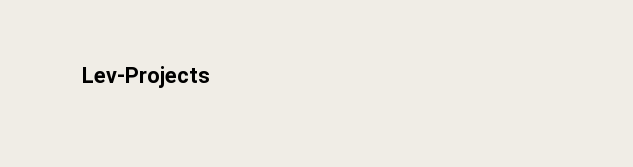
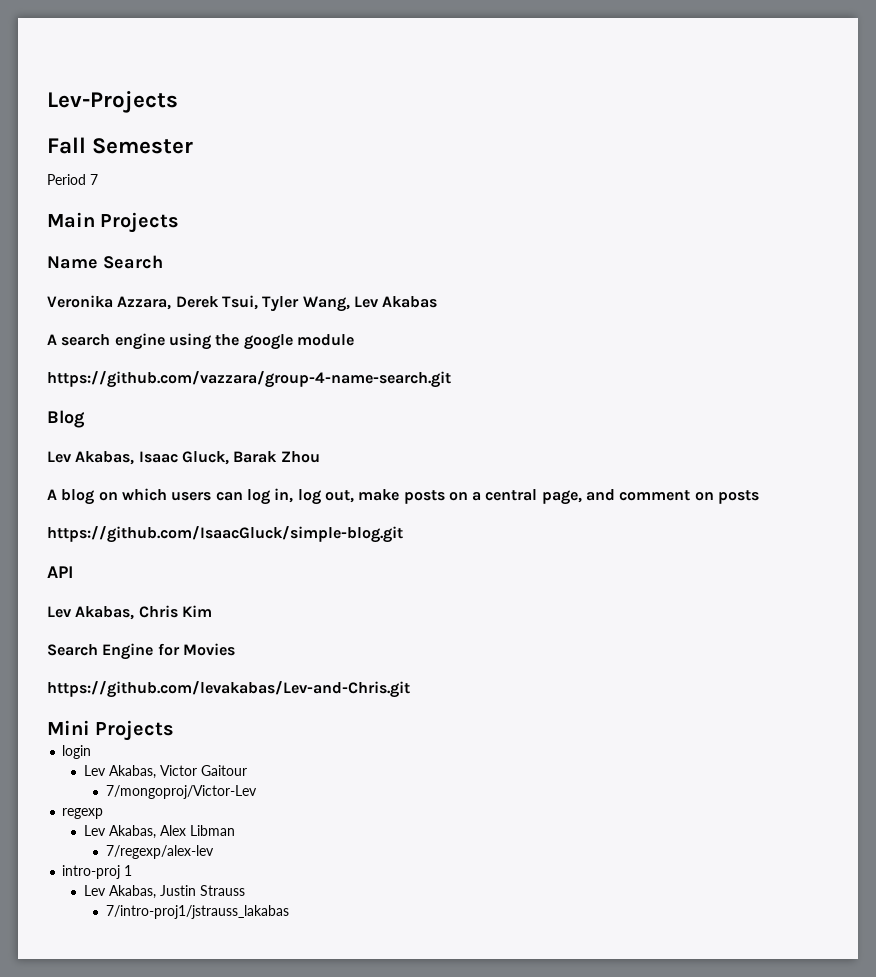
(210, 77) none -> [47,137,194,154] [47,174,98,185] [47,212,180,233] [47,255,163,269] [47,295,438,312] [47,333,354,350] [47,371,451,388] [47,410,85,428] [47,451,320,465] [47,488,760,505] [47,526,403,543] [47,566,73,578] [47,605,212,620] [47,643,235,660] [47,681,410,698] [47,720,175,741] [62,745,92,759] [83,765,247,779] [105,785,257,799] [62,808,104,819] [83,825,235,839] [105,845,214,859] [62,865,133,879] [83,885,245,899] [105,905,289,919] // Fall Semester // Period 7 // Main Projects // Name Search // Veronika Azzara, Derek Tsui, Tyler Wang, Lev Akabas // A search engine using the google module // https://github.com/vazzara/group-4-name-search.git // Blog // Lev Akabas, Isaac Gluck, Barak Zhou // A blog on which users can log in, log out, make posts on a central page, and comment on posts // https://github.com/IsaacGluck/simple-blog.git // API // Lev Akabas, Chris Kim // Search Engine for Movies // https://github.com/levakabas/Lev-and-Chris.git // Mini Projects // login // Lev Akabas, Victor Gaitour // 7/mongoproj/Victor-Lev // regexp // Lev Akabas, Alex Libman // 7/regexp/alex-lev // intro-proj 1 // Lev Akabas, Justin Strauss // 7/intro-proj1/jstrauss_lakabas

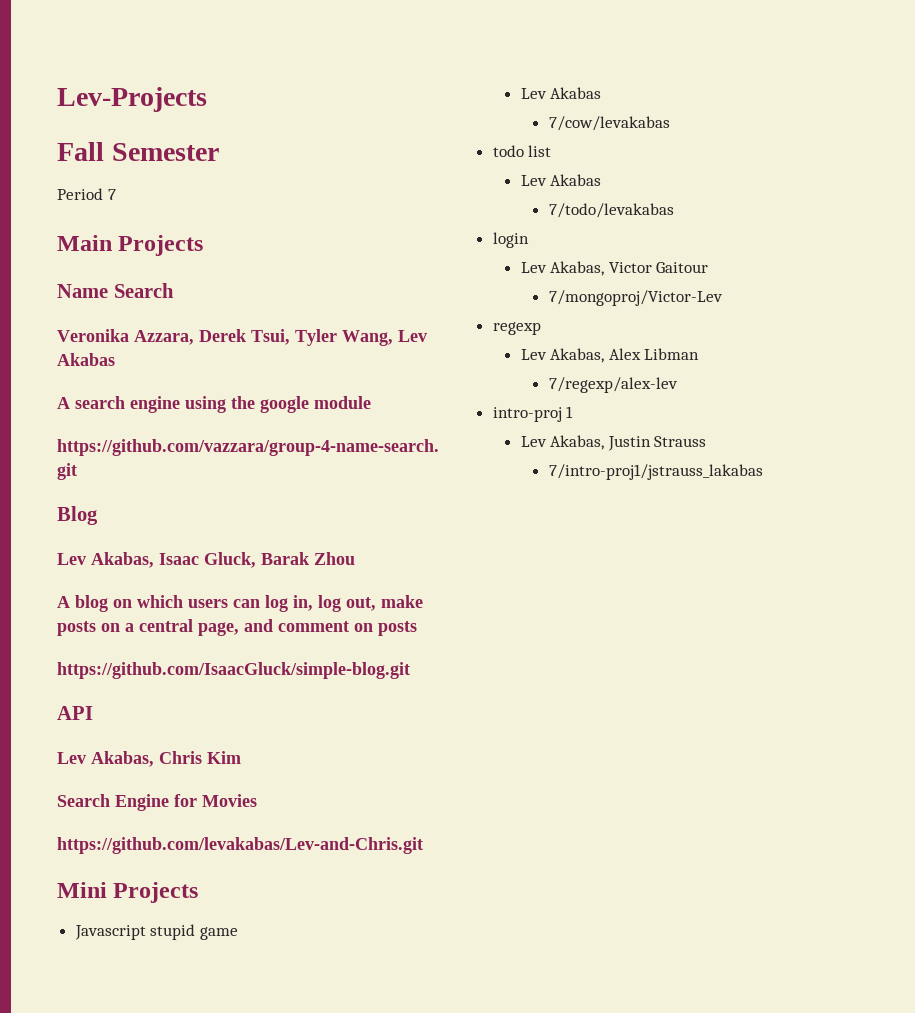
(175, 730) none -> [74,924,238,940] [520,87,602,99] [548,116,670,131] [492,145,552,157] [520,174,602,186] [548,203,674,218] // Javascript stupid game // Lev Akabas // 7/cow/levakabas // todo list // Lev Akabas // 7/todo/levakabas

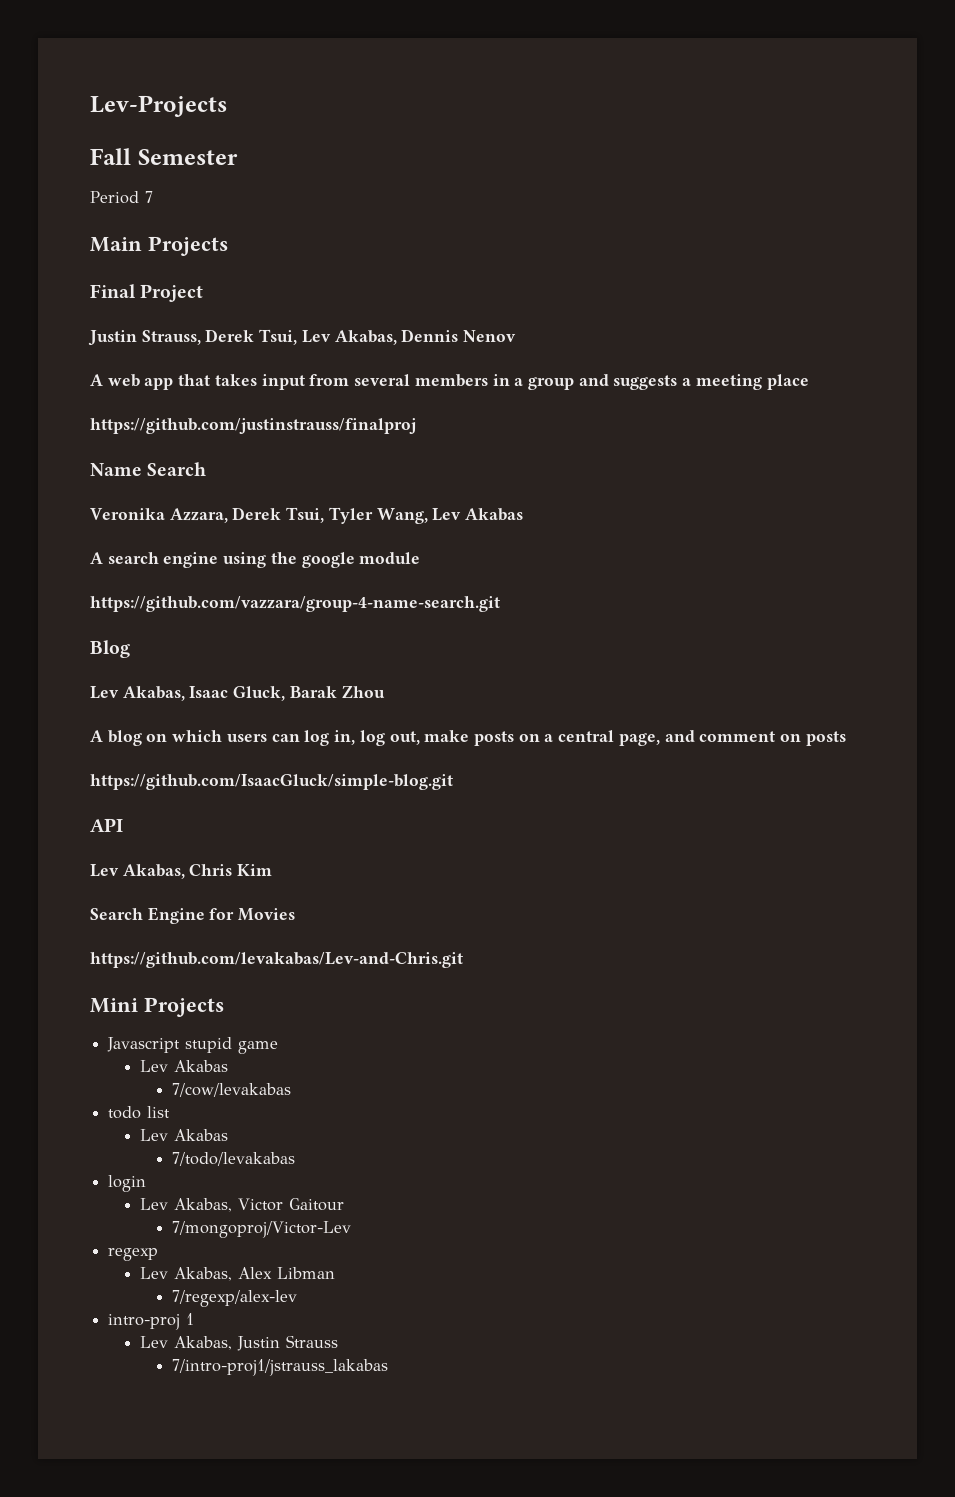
(204, 245) none -> [90,284,204,302] [88,329,517,346] [90,374,809,390] [90,418,416,434] // Final Project // Justin Strauss, Derek Tsui, Lev Akabas, Dennis Nenov // A web app that takes input from several members in a group and suggests a meeting place // https://github.com/justinstrauss/finalproj

